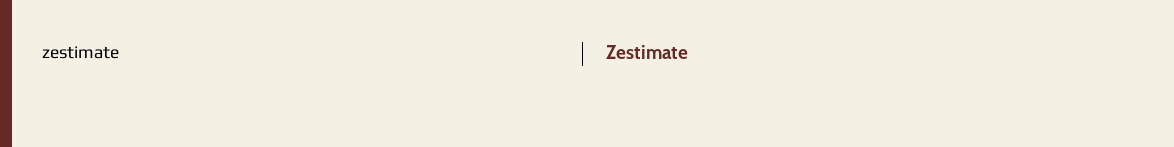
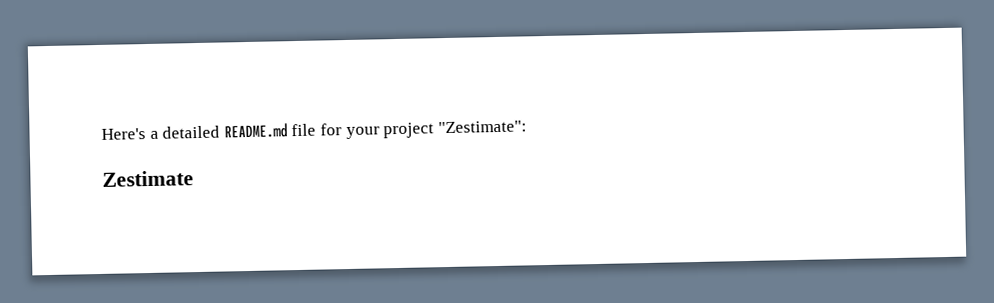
[42,46,119,59] zestimate -> [101,120,527,140] Here's a detailed README.md file for your project "Zestimate":

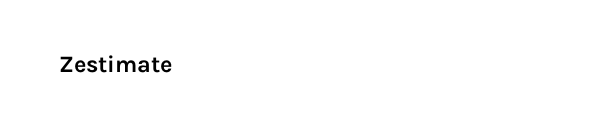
[101,120,527,140] Here's a detailed README.md file for your project "Zestimate": // -> (59, 64) none

